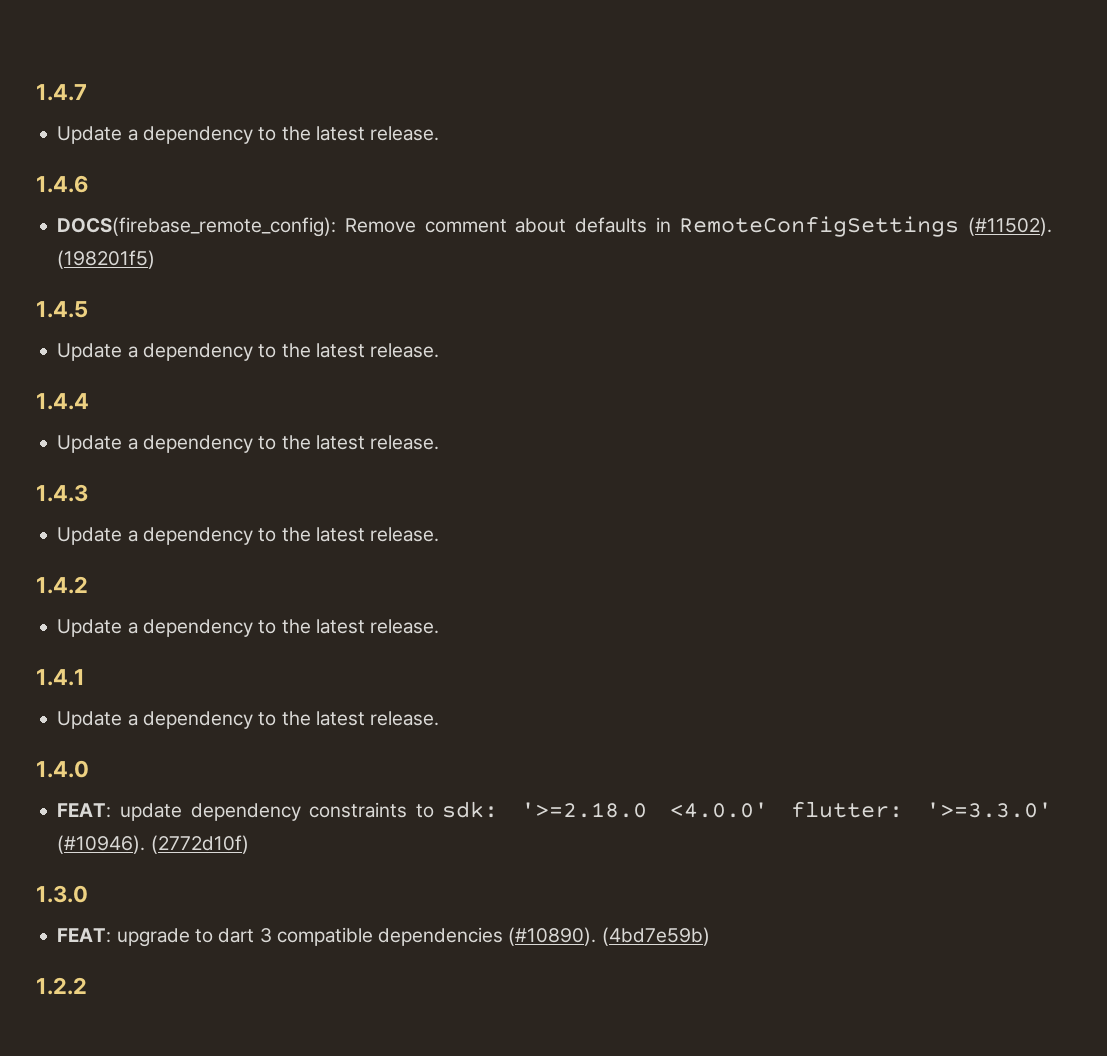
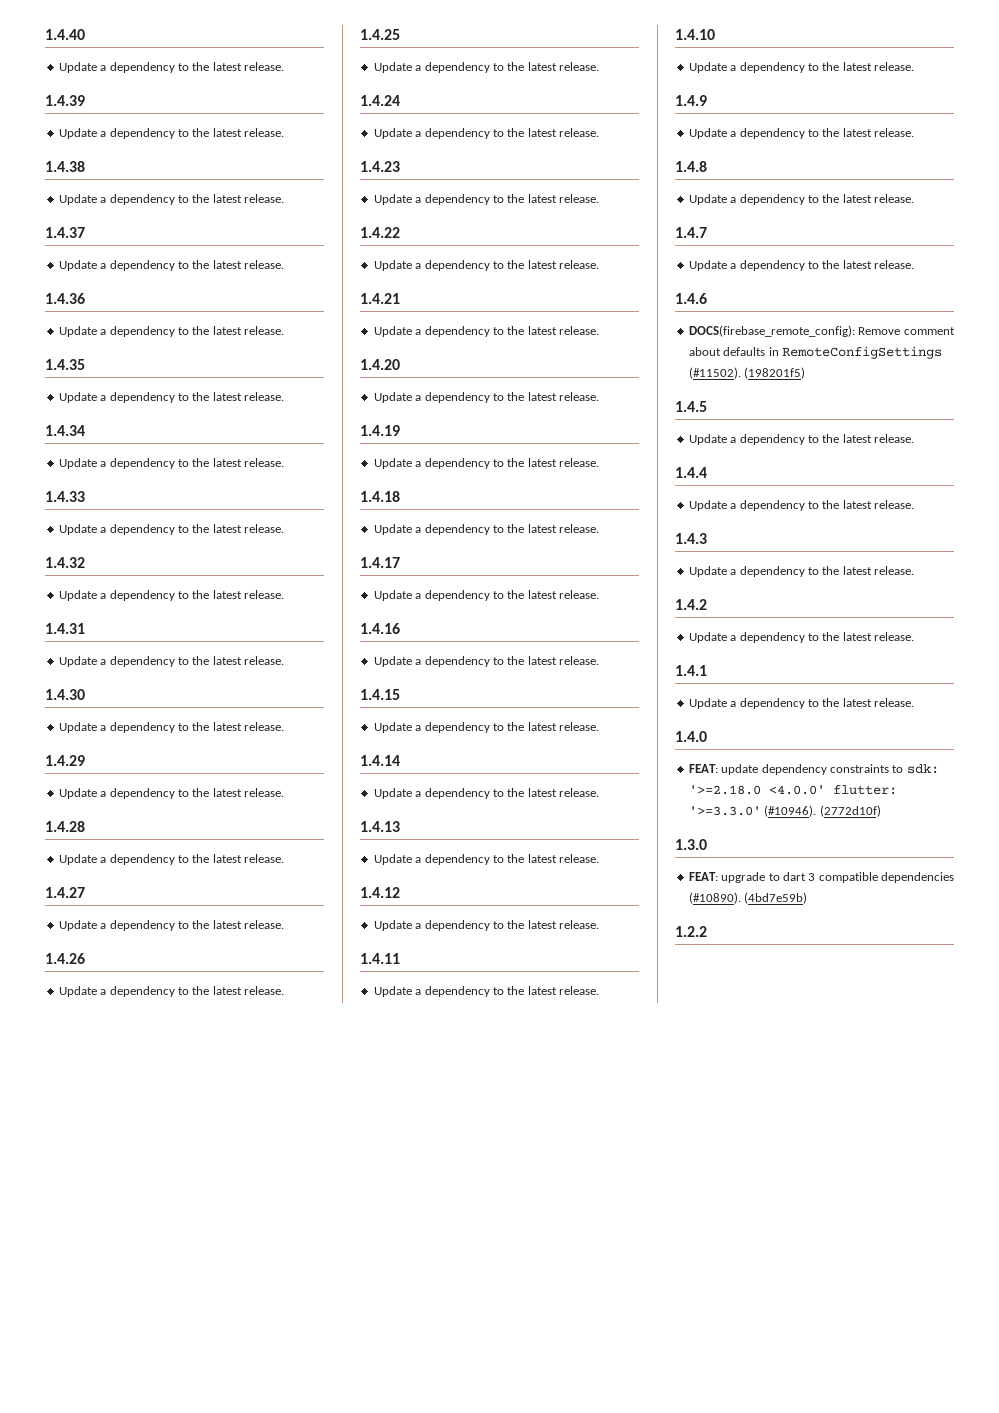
(36, 92) none -> [45,29,85,40] [58,62,284,73] [45,95,85,106] [58,128,284,139] [45,161,85,172] [58,194,284,205] [45,227,85,238] [58,260,284,271] [45,293,85,304] [58,326,284,337] [45,359,85,370] [58,392,284,403] [45,425,85,436] [58,458,284,469] [45,491,85,502] [58,524,284,535] [45,557,85,568] [58,590,284,601] [45,623,85,634] [58,656,284,667] [45,689,85,700] [58,722,284,733] [45,755,85,766] [58,788,284,799] [45,821,85,832] [58,854,284,865] [45,887,85,898] [58,920,284,931] [45,953,85,964] [58,986,284,997] [360,29,400,40] [373,62,599,73] [360,95,400,106] [373,128,599,139] [360,161,400,172] [373,194,599,205] [360,227,400,238] [373,260,599,271] [360,293,400,304] [373,326,599,337] [360,359,400,370] [373,392,599,403] [360,425,400,436] [373,458,599,469] [360,491,400,502] [373,524,599,535] [360,557,400,568] [373,590,599,601] [360,623,400,634] [373,656,599,667] [360,689,400,700] [373,722,599,733] [360,755,400,766] [373,788,599,799] [360,821,400,832] [373,854,599,865] [360,887,400,898] [373,920,599,931] [360,953,400,964] [373,986,599,997] [675,29,715,40] [688,62,914,73] [675,95,707,106] [688,128,914,139] [675,161,707,172] [688,194,914,205] 1.4.40 // Update a dependency to the latest release. // 1.4.39 // Update a dependency to the latest release. // 1.4.38 // Update a dependency to the latest release. // 1.4.37 // Update a dependency to the latest release. // 1.4.36 // Update a dependency to the latest release. // 1.4.35 // Update a dependency to the latest release. // 1.4.34 // Update a dependency to the latest release. // 1.4.33 // Update a dependency to the latest release. // 1.4.32 // Update a dependency to the latest release. // 1.4.31 // Update a dependency to the latest release. // 1.4.30 // Update a dependency to the latest release. // 1.4.29 // Update a dependency to the latest release. // 1.4.28 // Update a dependency to the latest release. // 1.4.27 // Update a dependency to the latest release. // 1.4.26 // Update a dependency to the latest release. // 1.4.25 // Update a dependency to the latest release. // 1.4.24 // Update a dependency to the latest release. // 1.4.23 // Update a dependency to the latest release. // 1.4.22 // Update a dependency to the latest release. // 1.4.21 // Update a dependency to the latest release. // 1.4.20 // Update a dependency to the latest release. // 1.4.19 // Update a dependency to the latest release. // 1.4.18 // Update a dependency to the latest release. // 1.4.17 // Update a dependency to the latest release. // 1.4.16 // Update a dependency to the latest release. // 1.4.15 // Update a dependency to the latest release. // 1.4.14 // Update a dependency to the latest release. // 1.4.13 // Update a dependency to the latest release. // 1.4.12 // Update a dependency to the latest release. // 1.4.11 // Update a dependency to the latest release. // 1.4.10 // Update a dependency to the latest release. // 1.4.9 // Update a dependency to the latest release. // 1.4.8 // Update a dependency to the latest release. //

